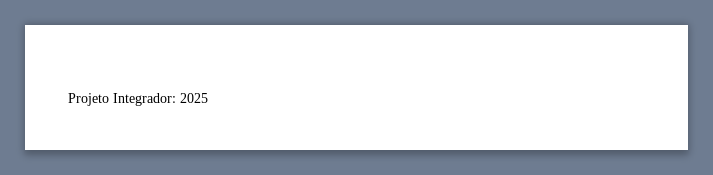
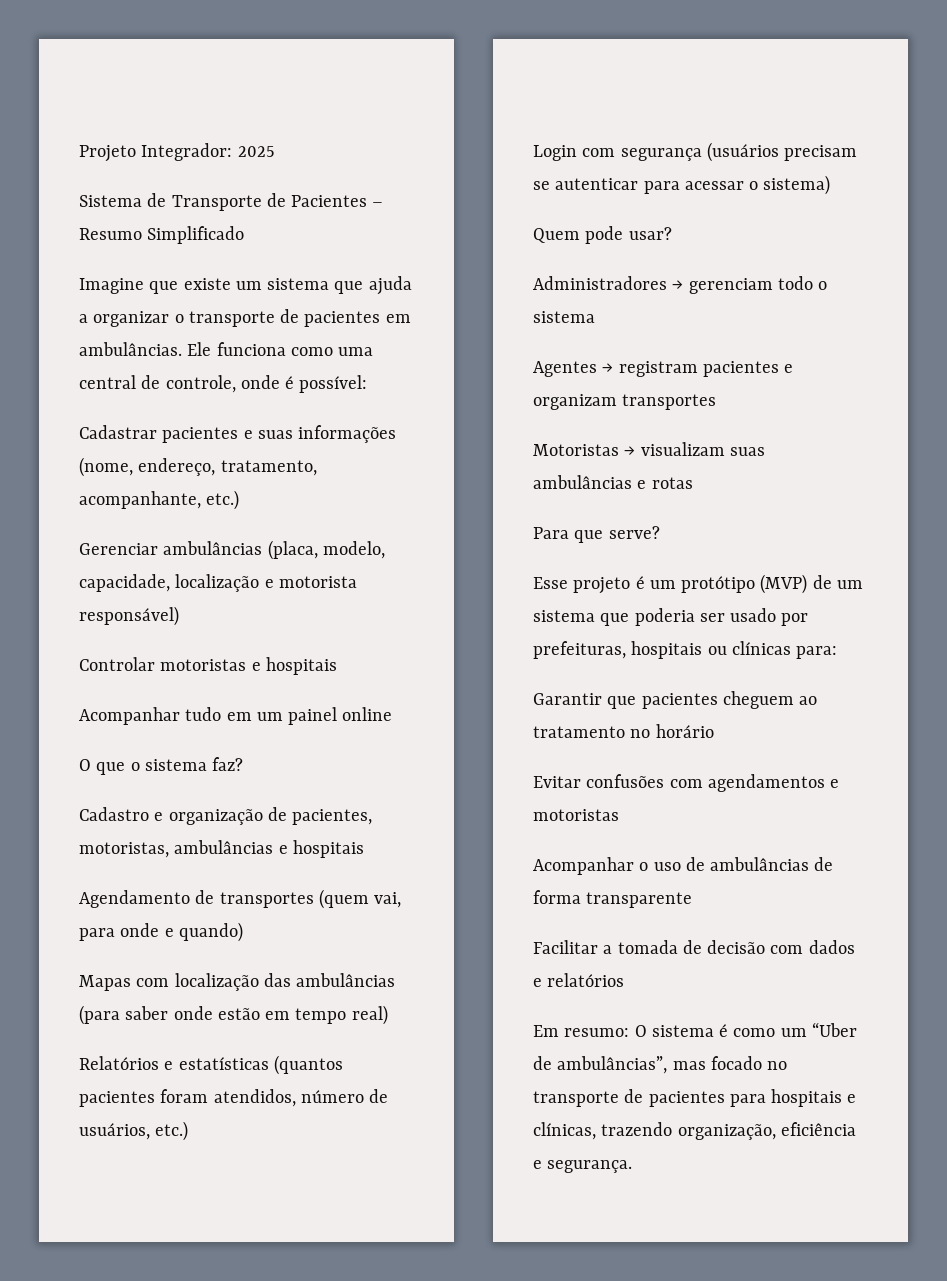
(208, 98) none -> [79,193,384,211] [79,226,245,244] [79,276,412,295] [79,309,411,327] [79,342,374,356] [79,375,368,393] [79,425,397,443] [79,457,317,477] [79,490,240,510] [79,540,385,560] [79,574,357,592] [79,606,179,626] [79,657,337,675] [79,707,393,725] [79,757,244,775] [79,807,373,825] [79,840,364,858] [79,889,402,909] [79,922,243,942] [79,973,396,991] [79,1005,388,1025] [79,1055,343,1075] [79,1089,389,1107] [79,1121,189,1141] [533,142,858,162] [533,175,831,195] [533,226,672,244] [533,276,828,294] [533,311,595,323] [533,361,794,377] [533,394,717,410] [533,442,765,456] [533,475,693,489] [533,526,660,543] [533,574,863,594] [533,608,809,626] [533,641,838,659] [533,691,818,709] [533,724,714,738] [533,774,840,792] [533,809,619,821] [533,857,834,875] [533,890,693,908] [533,940,855,954] [533,973,625,987] [533,1022,857,1037] [533,1056,788,1074] [533,1089,857,1107] [533,1122,856,1140] [533,1160,633,1173] // Sistema de Transporte de Pacientes – Resumo Simplificado // Imagine que existe um sistema que ajuda a organizar o transporte de pacientes em ambulâncias. Ele funciona como uma central de controle, onde é possível: // Cadastrar pacientes e suas informações (nome, endereço, tratamento, acompanhante, etc.) // Gerenciar ambulâncias (placa, modelo, capacidade, localização e motorista responsável) // Controlar motoristas e hospitais // Acompanhar tudo em um painel online // O que o sistema faz? // Cadastro e organização de pacientes, motoristas, ambulâncias e hospitais // Agendamento de transportes (quem vai, para onde e quando) // Mapas com localização das ambulâncias (para saber onde estão em tempo real) // Relatórios e estatísticas (quantos pacientes foram atendidos, número de usuários, etc.) // Login com segurança (usuários precisam se autenticar para acessar o sistema) // Quem pode usar? // Administradores → gerenciam todo o sistema // Agentes → registram pacientes e organizam transportes // Motoristas → visualizam suas ambulâncias e rotas // Para que serve? // Esse projeto é um protótipo (MVP) de um sistema que poderia ser usado por prefeituras, hospitais ou clínicas para: // Garantir que pacientes cheguem ao tratamento no horário // Evitar confusões com agendamentos e motoristas // Acompanhar o uso de ambulâncias de forma transparente // Facilitar a tomada de decisão com dados e relatórios // Em resumo: O sistema é como um “Uber de ambulâncias”, mas focado no transporte de pacientes para hospitais e clínicas, trazendo organização, eficiência e segurança.

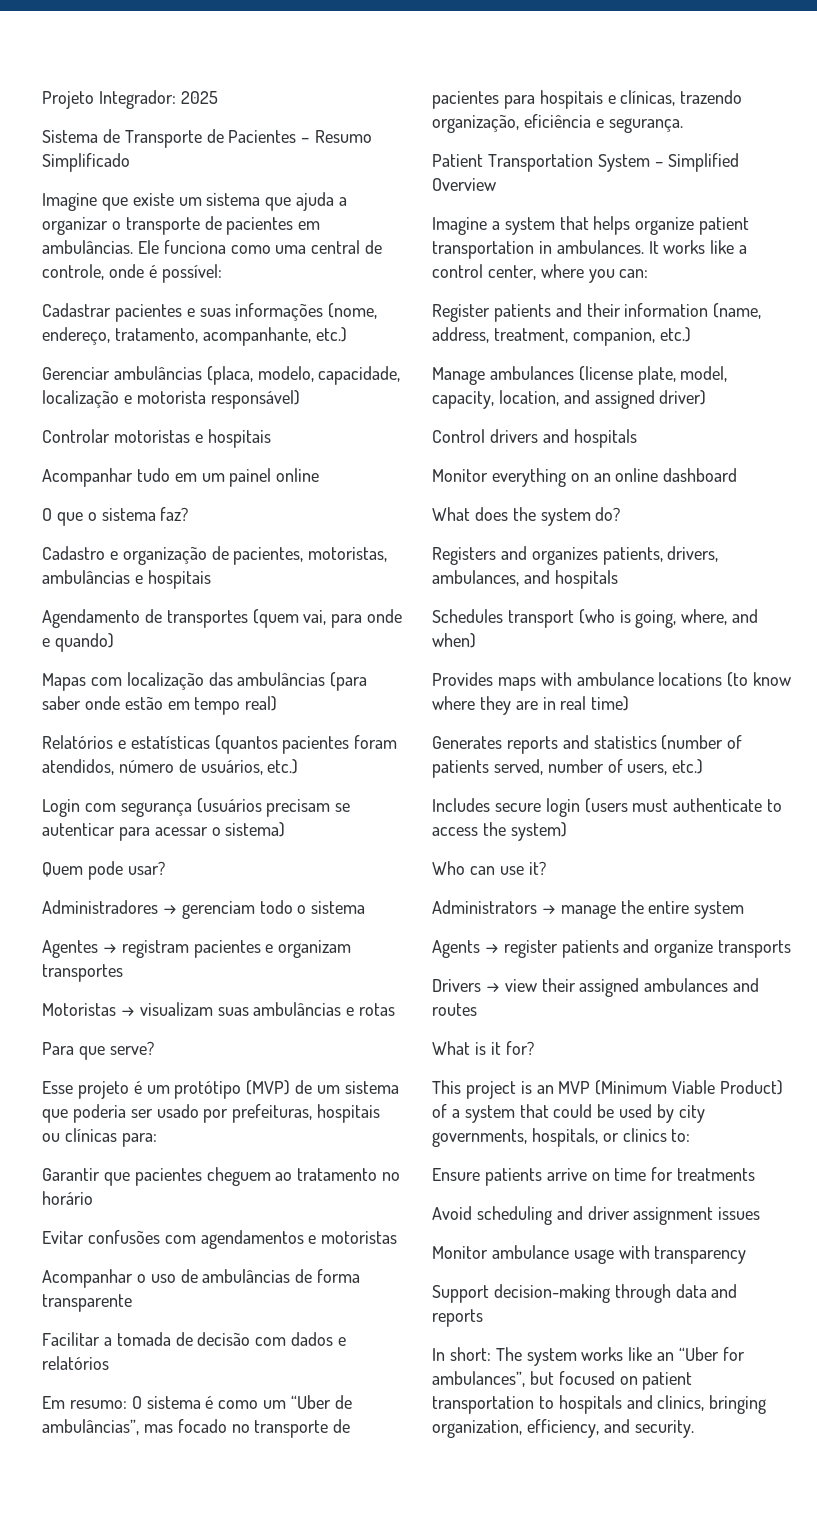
(633, 1166) none -> [432,153,740,172] [432,178,496,191] [432,216,750,235] [432,240,748,259] [432,264,649,283] [432,303,762,322] [432,327,691,346] [432,366,728,385] [432,390,707,409] [432,429,637,448] [432,468,738,487] [432,507,621,526] [432,546,719,565] [432,570,618,589] [432,609,759,628] [432,633,476,648] [432,672,792,691] [432,696,630,715] [432,735,743,754] [432,759,704,778] [432,798,783,817] [432,822,567,841] [432,861,546,875] [432,900,745,919] [432,939,792,958] [432,978,760,997] [432,1003,477,1016] [432,1041,534,1055] [432,1080,784,1099] [432,1104,705,1123] [432,1128,691,1147] [432,1167,756,1186] [432,1206,761,1225] [432,1245,747,1264] [432,1284,738,1303] [432,1309,483,1327] [432,1347,745,1366] [432,1371,693,1390] [432,1395,767,1414] [432,1419,694,1438] // Patient Transportation System – Simplified Overview // Imagine a system that helps organize patient transportation in ambulances. It works like a control center, where you can: // Register patients and their information (name, address, treatment, companion, etc.) // Manage ambulances (license plate, model, capacity, location, and assigned driver) // Control drivers and hospitals // Monitor everything on an online dashboard // What does the system do? // Registers and organizes patients, drivers, ambulances, and hospitals // Schedules transport (who is going, where, and when) // Provides maps with ambulance locations (to know where they are in real time) // Generates reports and statistics (number of patients served, number of users, etc.) // Includes secure login (users must authenticate to access the system) // Who can use it? // Administrators → manage the entire system // Agents → register patients and organize transports // Drivers → view their assigned ambulances and routes // What is it for? // This project is an MVP (Minimum Viable Product) of a system that could be used by city governments, hospitals, or clinics to: // Ensure patients arrive on time for treatments // Avoid scheduling and driver assignment issues // Monitor ambulance usage with transparency // Support decision-making through data and reports // In short: The system works like an “Uber for ambulances”, but focused on patient transportation to hospitals and clinics, bringing organization, efficiency, and security.

